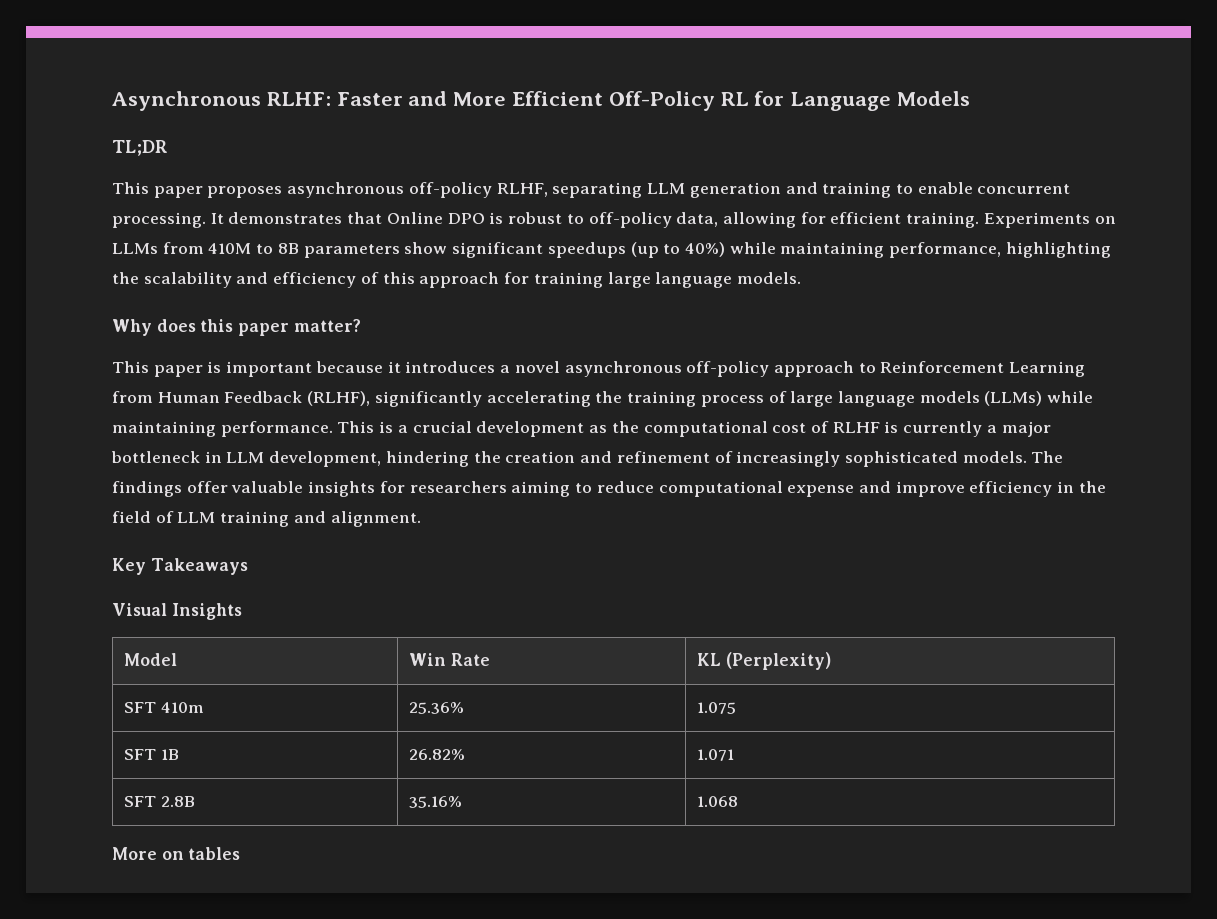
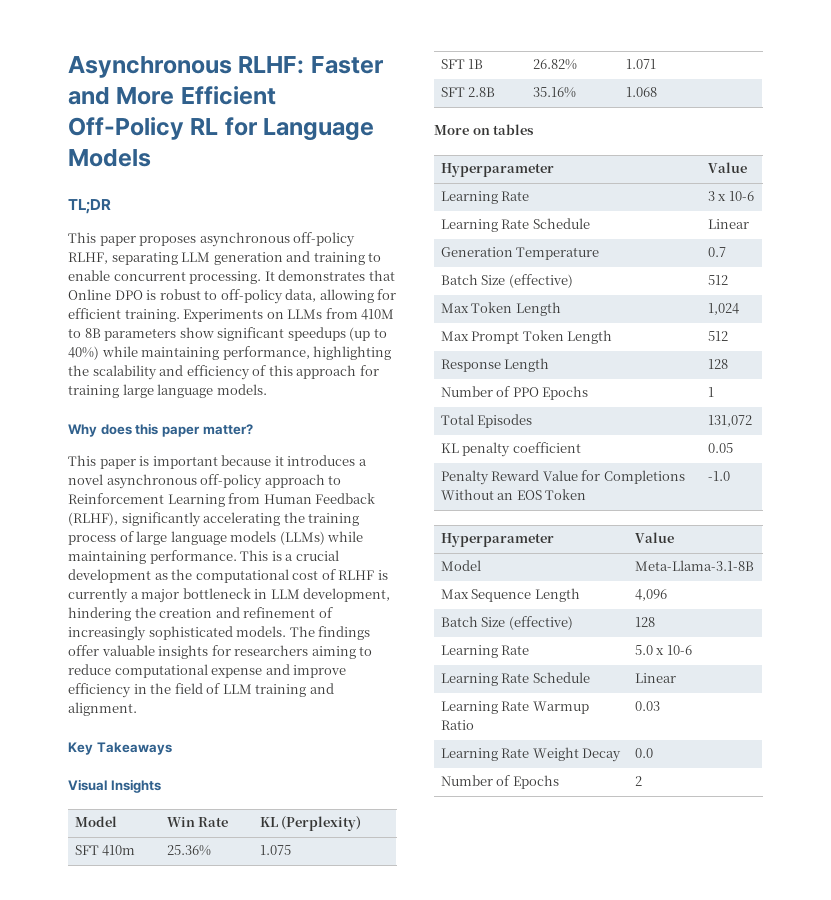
(241, 853) none -> [440,163,554,177] [707,162,747,173] [440,191,530,204] [707,191,754,201] [440,218,590,232] [707,219,749,229] [440,247,600,260] [707,247,726,257] [440,274,573,288] [707,275,728,285] [440,302,561,316] [707,303,739,315] [440,330,613,344] [707,331,728,341] [440,358,550,372] [707,359,728,369] [440,386,589,400] [707,387,714,397] [440,414,533,428] [707,415,752,427] [440,442,581,457] [707,443,733,453] [440,470,685,485] [440,489,587,500] [707,471,730,481] [440,533,554,547] [634,532,674,543] [440,560,481,571] [634,560,754,571] [440,588,580,602] [634,589,667,601] [440,616,573,630] [634,617,655,627] [440,645,530,658] [634,645,692,655] [440,672,590,686] [634,673,676,683] [440,701,589,714] [440,720,474,730] [634,701,660,711] [440,747,622,762] [634,748,653,758] [440,775,559,789] [634,776,642,786] // Hyperparameter | Value // Learning Rate | 3 x 10-6 // Learning Rate Schedule | Linear // Generation Temperature | 0.7 // Batch Size (effective) | 512 // Max Token Length | 1,024 // Max Prompt Token Length | 512 // Response Length | 128 // Number of PPO Epochs | 1 // Total Episodes | 131,072 // KL penalty coefficient | 0.05 // Penalty Reward Value for Completions Without an EOS Token | -1.0 // Hyperparameter | Value // Model | Meta-Llama-3.1-8B // Max Sequence Length | 4,096 // Batch Size (effective) | 128 // Learning Rate | 5.0 x 10-6 // Learning Rate Schedule | Linear // Learning Rate Warmup Ratio | 0.03 // Learning Rate Weight Decay | 0.0 // Number of Epochs | 2

